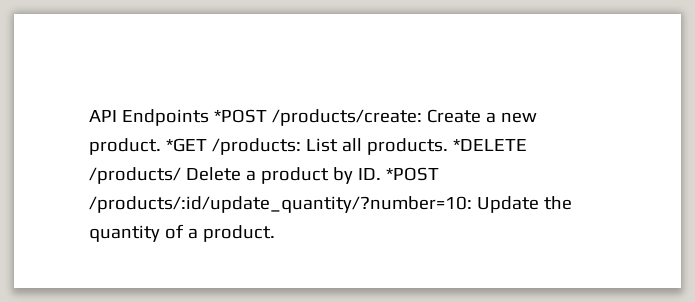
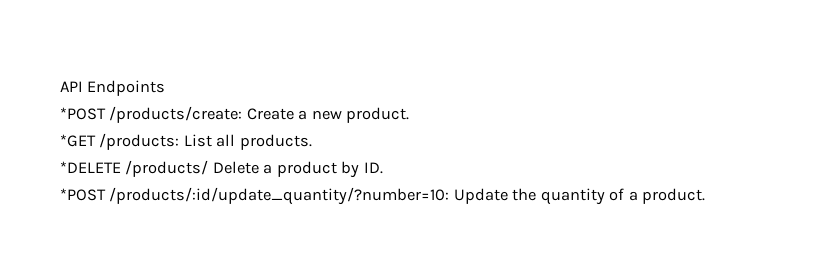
(209, 117) none -> (166, 88) //
(161, 146) none -> (410, 115) //
(448, 146) none -> (312, 142) //
(381, 174) none -> (383, 168) //

